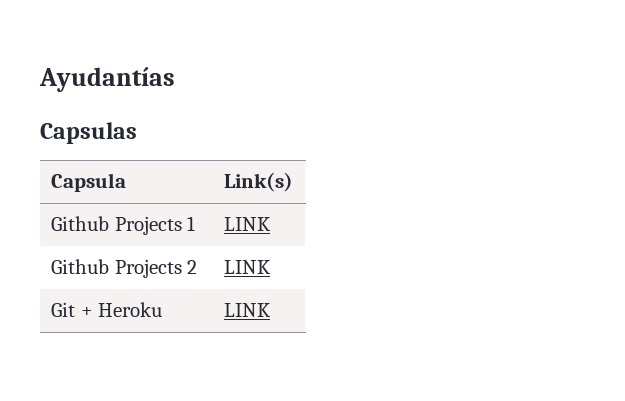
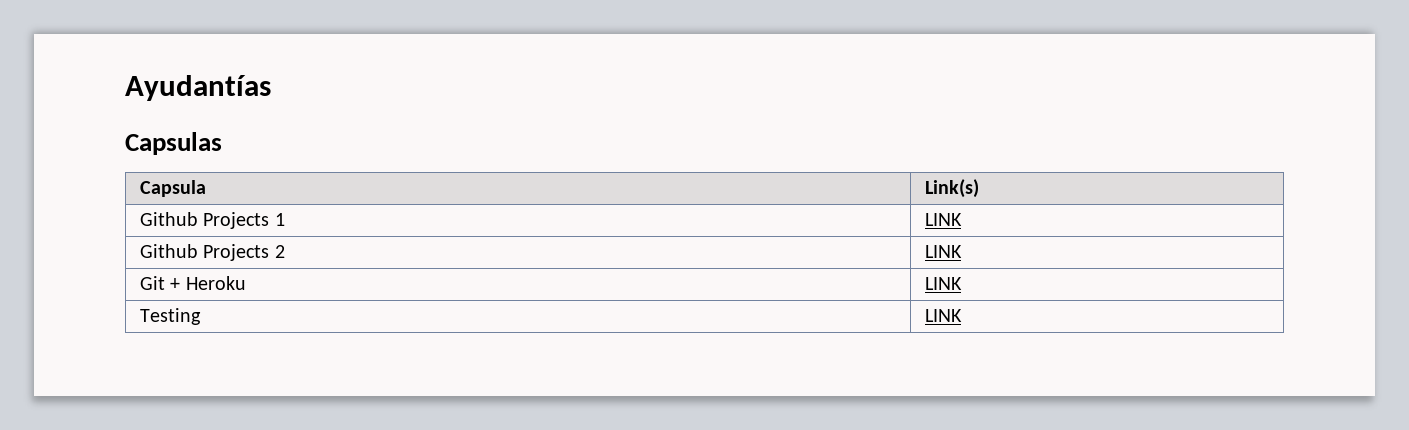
(272, 310) none -> [139,308,201,325] [924,309,962,322] // Testing | LINK

